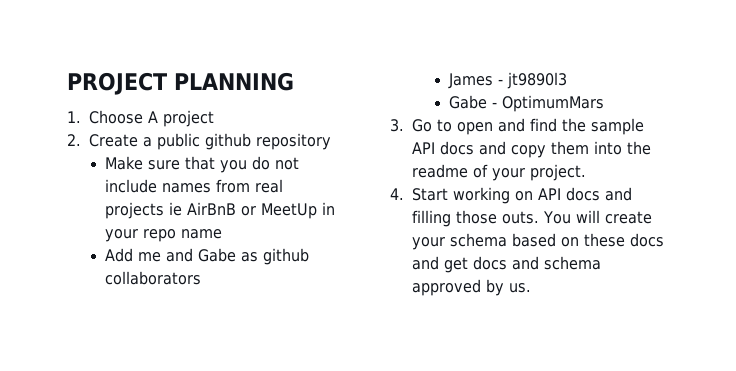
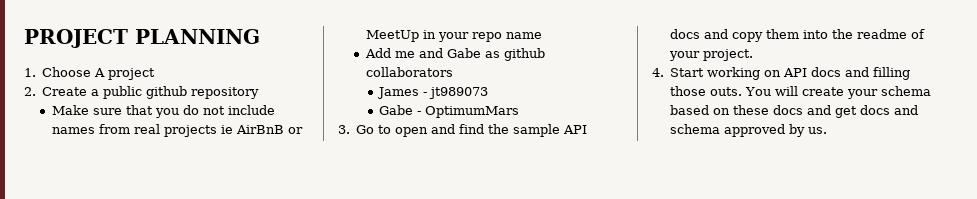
[507,72,568,89] jt9890l3 -> [429,87,489,99] jt989073

